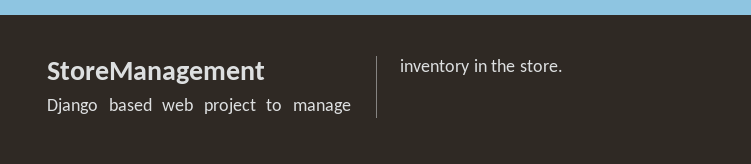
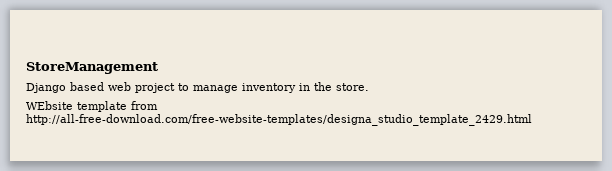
(564, 66) none -> [26,101,158,112] [26,114,532,126] // WEbsite template from http://all-free-download.com/free-website-templates/designa_studio_template_2429.html

